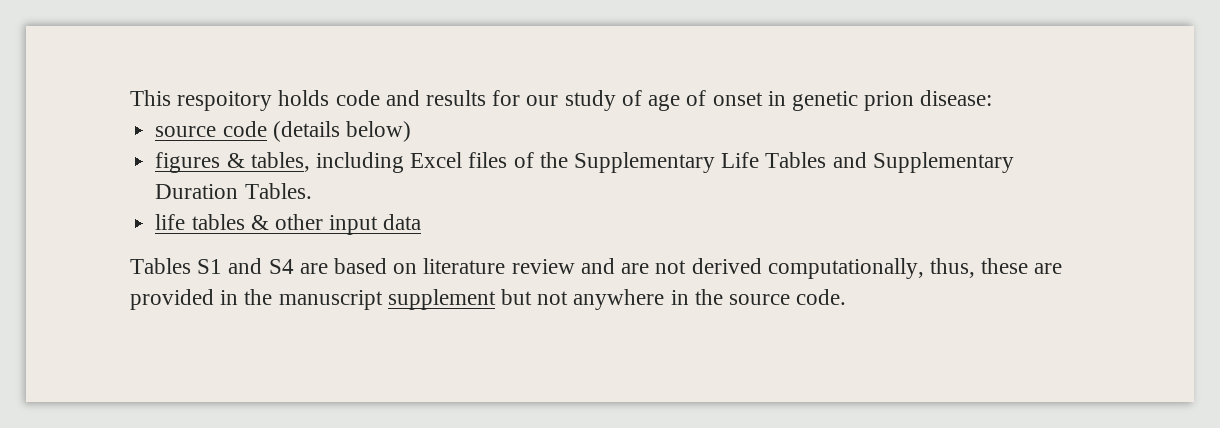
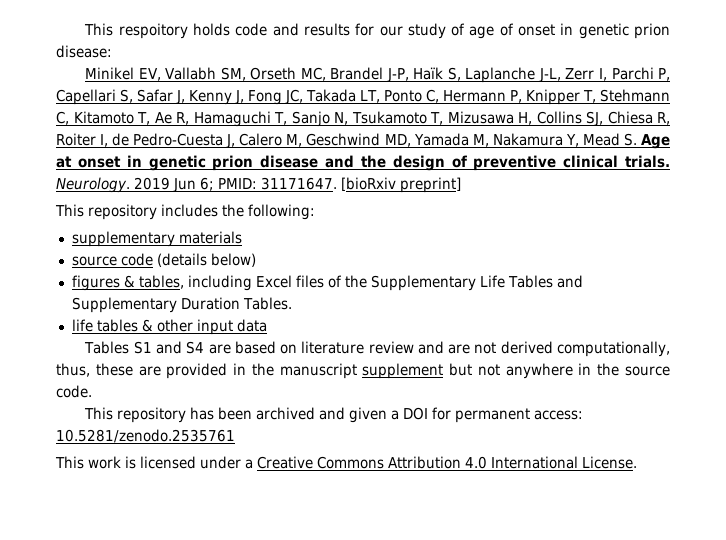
(993, 98) none -> [85,67,670,83] [56,89,670,105] [56,111,670,127] [56,133,671,149] [56,155,670,171] [56,177,461,193] [55,204,315,220] [71,231,242,247] // Minikel EV, Vallabh SM, Orseth MC, Brandel J-P, Haïk S, Laplanche J-L, Zerr I, Parchi P, Capellari S, Safar J, Kenny J, Fong JC, Takada LT, Ponto C, Hermann P, Knipper T, Stehmann C, Kitamoto T, Ae R, Hamaguchi T, Sanjo N, Tsukamoto T, Mizusawa H, Collins SJ, Chiesa R, Roiter I, de Pedro-Cuesta J, Calero M, Geschwind MD, Yamada M, Nakamura Y, Mead S. Age at onset in genetic prion disease and the design of preventive clinical trials. Neurology. 2019 Jun 6; PMID: 31171647. [bioRxiv preprint] // This repository includes the following: // supplementary materials
(847, 297) none -> [84,407,584,423] [56,429,235,443] [55,456,637,469] // This repository has been archived and given a DOI for permanent access: 10.5281/zenodo.2535761 // This work is licensed under a Creative Commons Attribution 4.0 International License.

